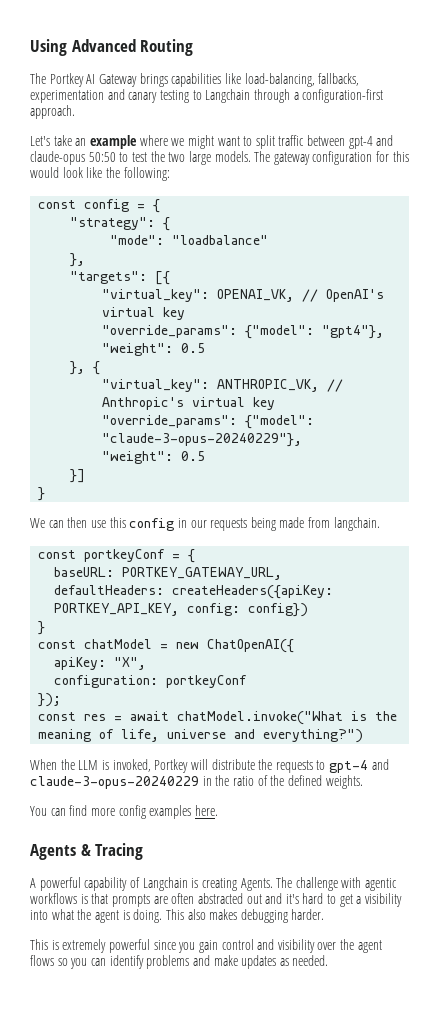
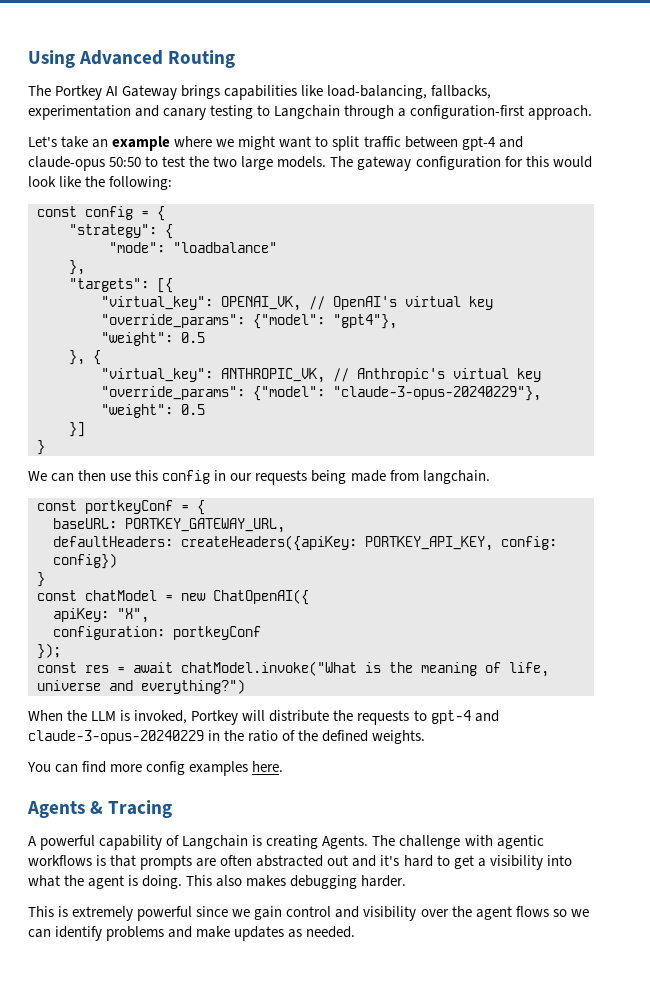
[178,942,196,953] you -> [232,909,251,917] we
[70,958,88,969] you -> [570,909,589,917] we

